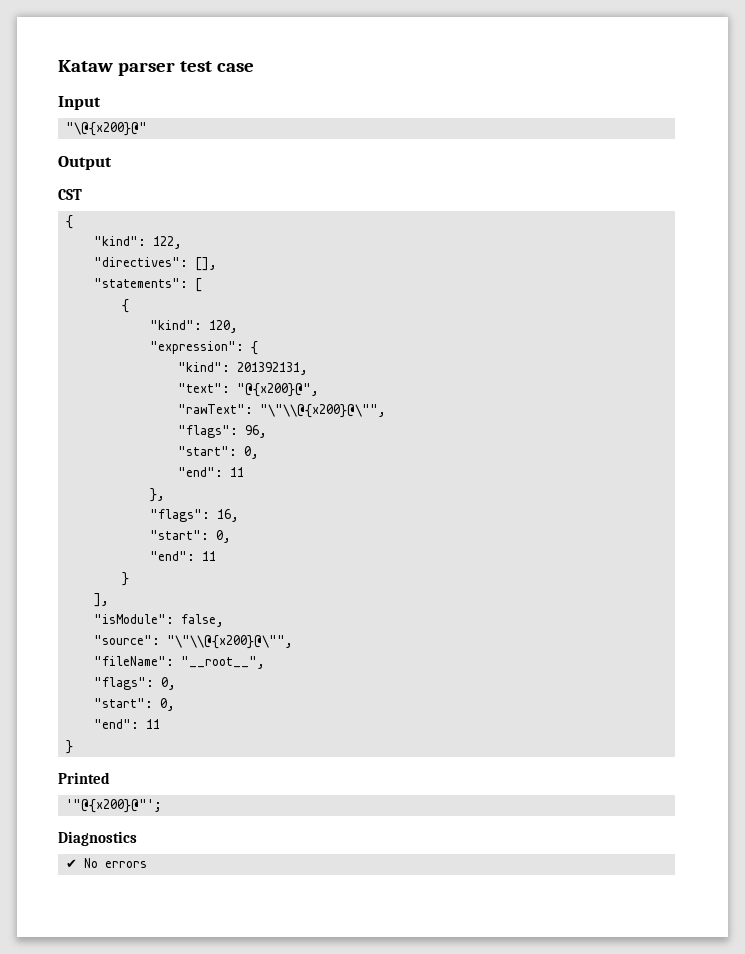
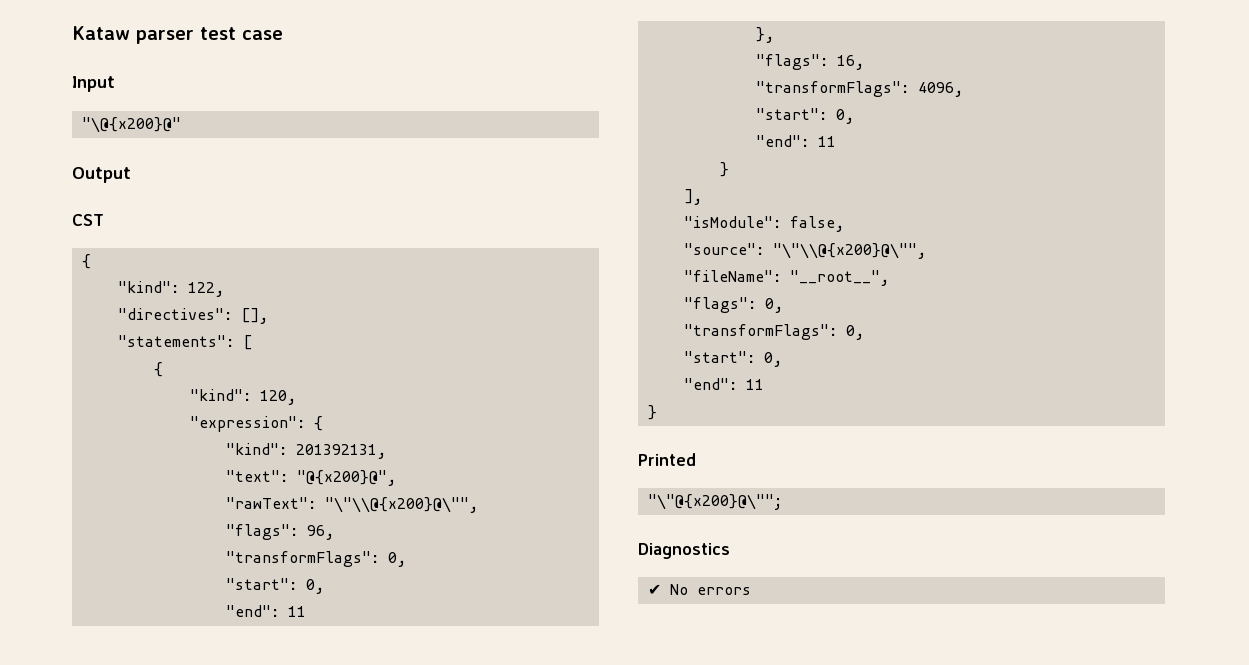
(267, 431) none -> [225,551,406,567] // "transformFlags": 0,
(239, 515) none -> [755,81,963,97] // "transformFlags": 4096,
(176, 683) none -> [683,324,864,340] // "transformFlags": 0,
[65,799,162,813] '"@{x200}@"'; -> [647,494,782,510] "\"@{x200}@\"";

